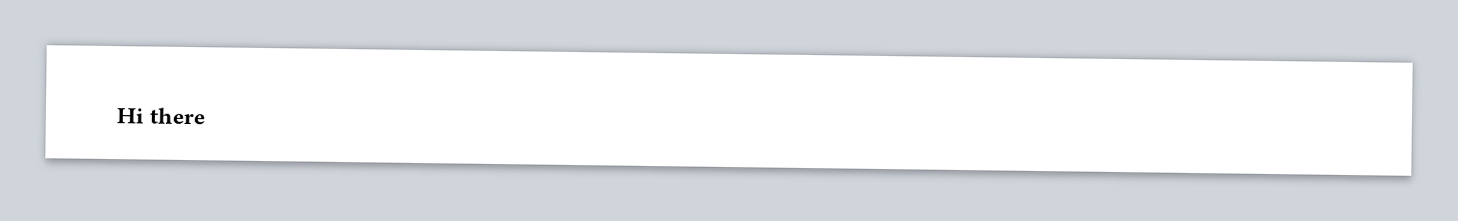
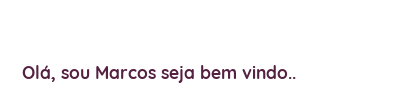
[116,107,206,125] Hi there -> [22,65,296,83] Olá, sou Marcos seja bem vindo..

